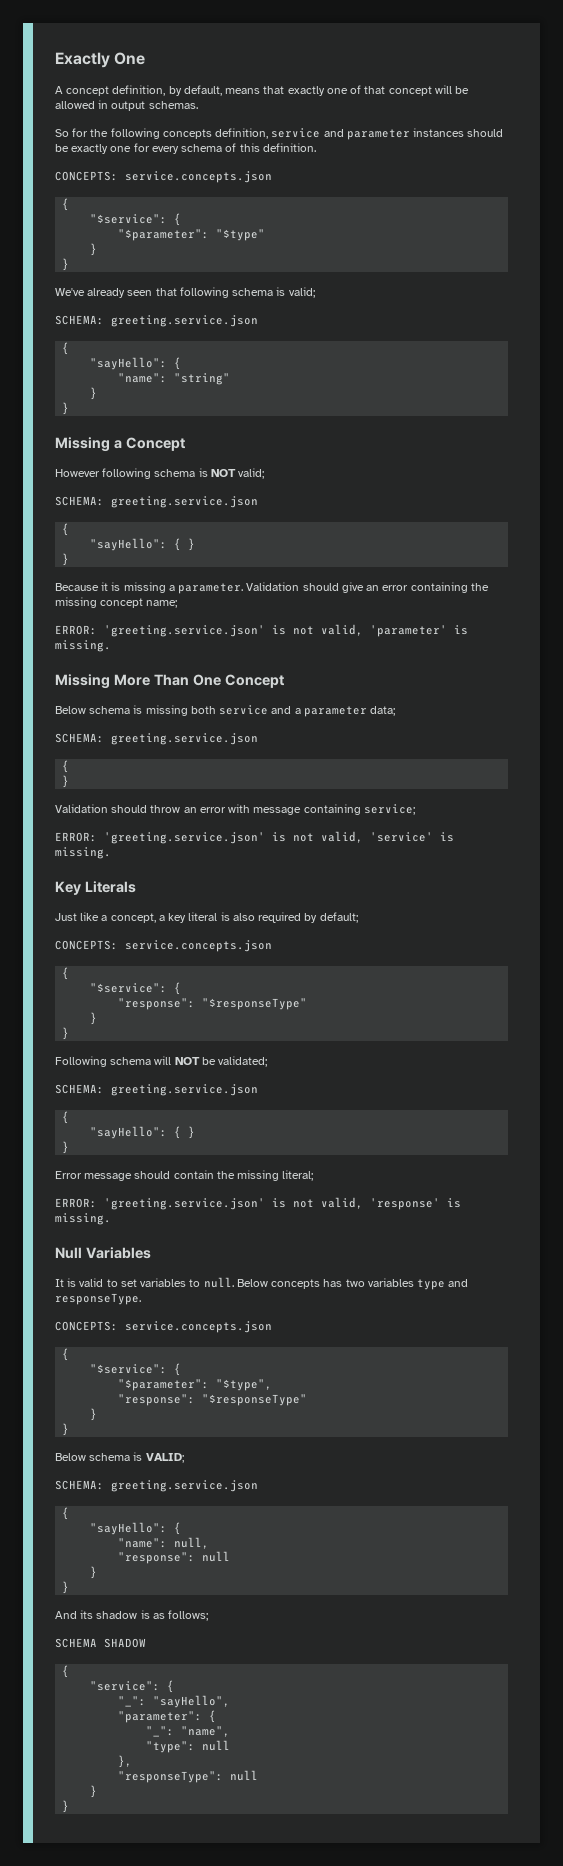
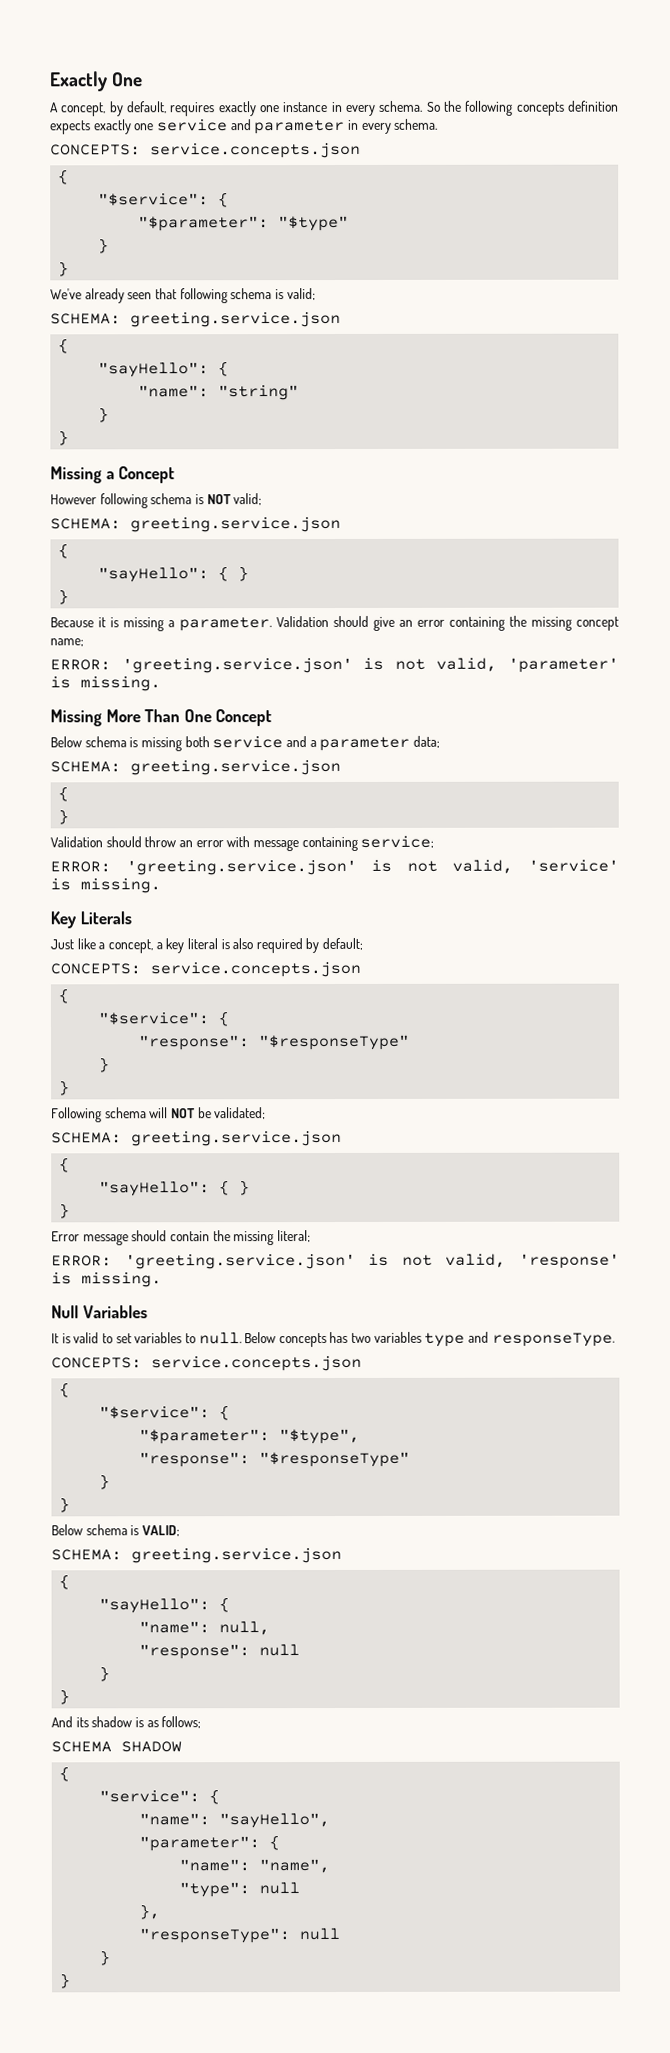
[66,85,470,96] [55,100,198,111] [55,128,504,140] [55,143,316,154] concept definition, by default, means that exactly one of that concept will be allowed in output schemas. // So for the following concepts definition, service and parameter instances should be exactly one for every schema of this definition. -> [61,100,619,117] [50,118,439,135] concept, by default, requires exactly one instance in every schema. So the following concepts definition expects exactly one service and parameter in every schema.
[118,1696,147,1707] "_": -> [139,1813,211,1826] "name":
[146,1726,175,1737] "_": -> [179,1859,251,1872] "name":

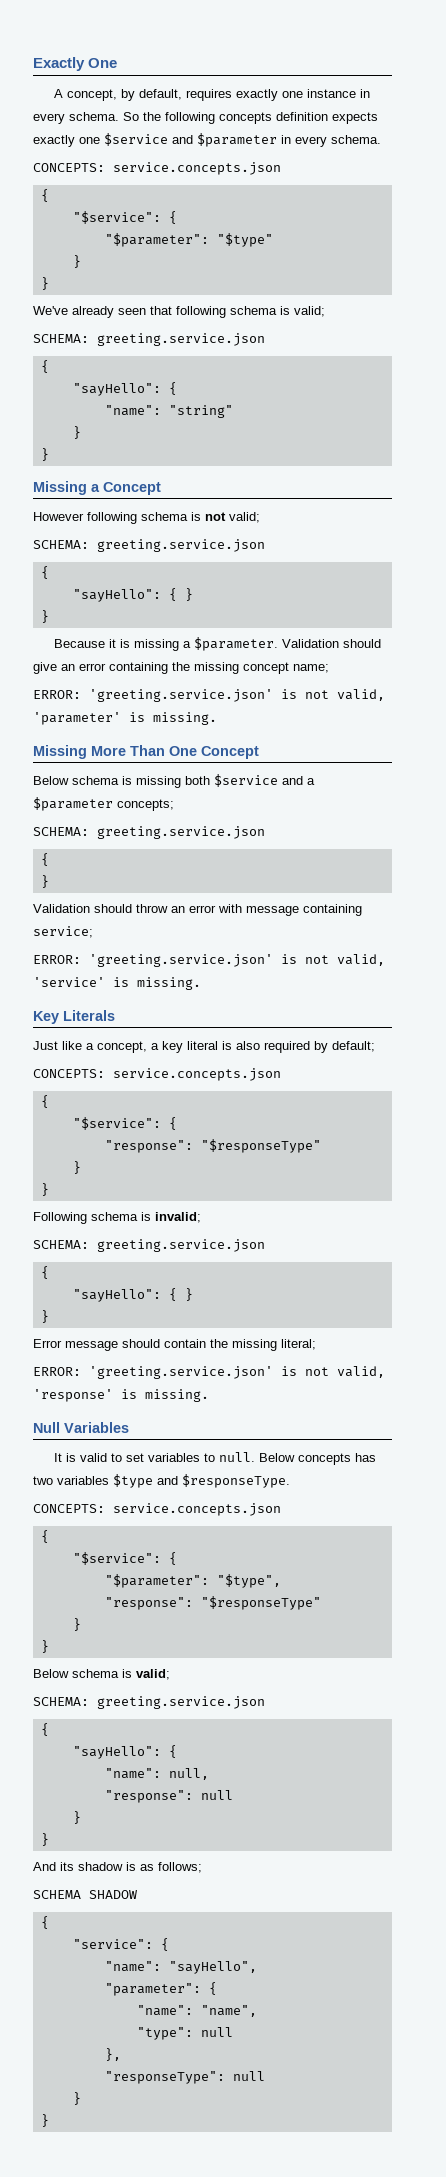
[156,119,346,135] service and parameter -> [104,133,277,147] $service and $parameter
[206,494,231,505] NOT -> [205,512,226,521] not
[179,617,272,632] parameter. -> [193,637,278,651] $parameter.
[212,736,284,749] service -> [214,774,278,787] $service
[319,735,440,752] parameter data; -> [33,797,174,811] $parameter concepts;
[149,1107,267,1120] will NOT be validated; -> [141,1212,201,1223] is invalid;
[424,1331,615,1347] type and responseType. -> [113,1474,290,1488] $type and $responseType.
[141,1525,180,1537] VALID; -> [136,1669,170,1680] valid;

